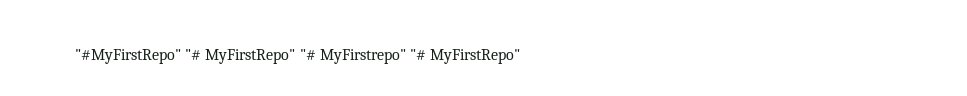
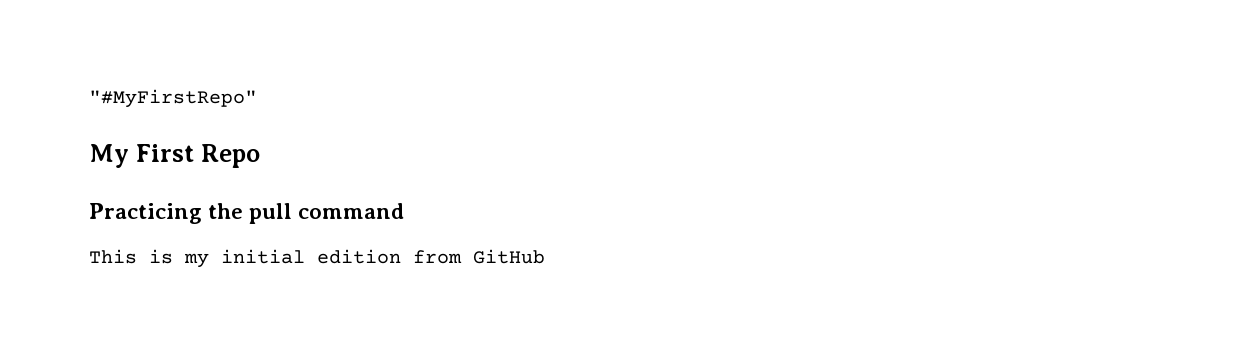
[185,49,521,64] "# MyFirstRepo" "# MyFirstrepo" "# MyFirstRepo" -> [89,144,261,168] [89,203,405,224] [89,249,545,268] // My First Repo // Practicing the pull command // This is my initial edition from GitHub

